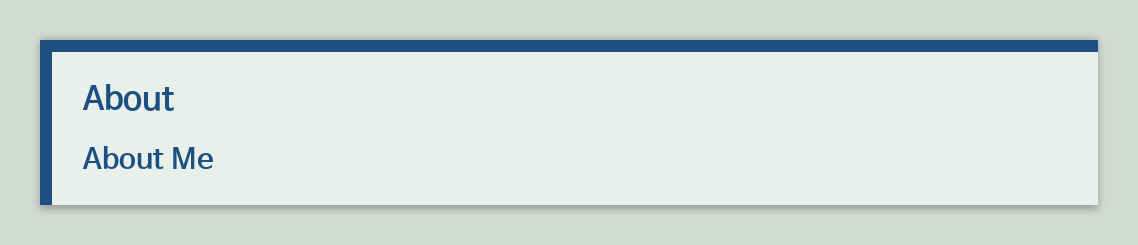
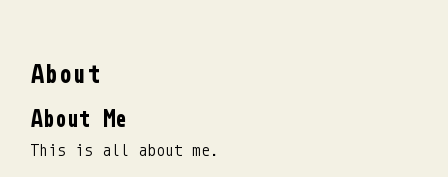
(213, 158) none -> [30,144,219,156] // This is all about me.

